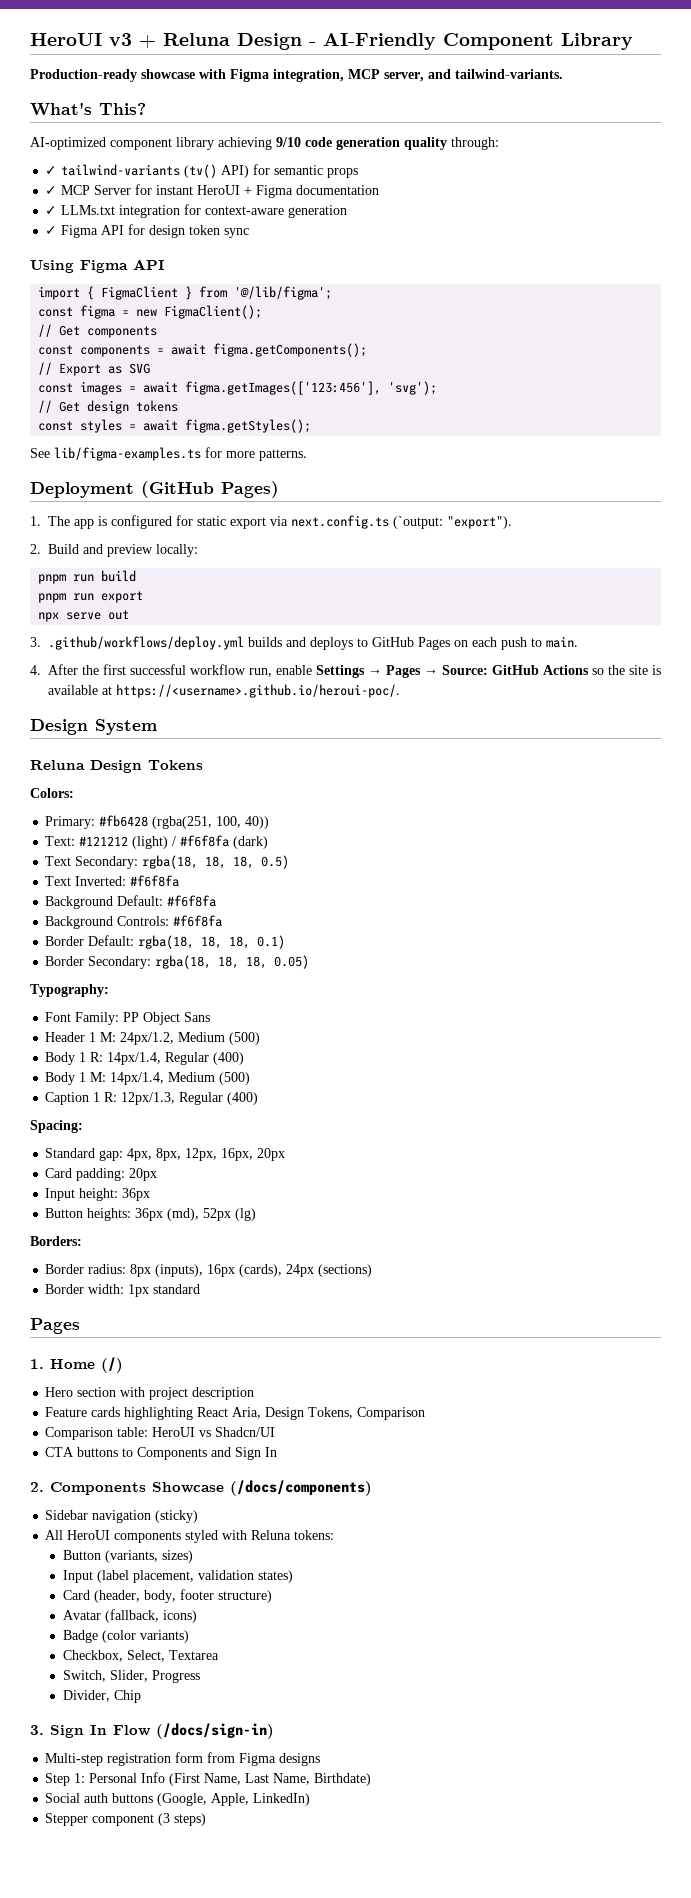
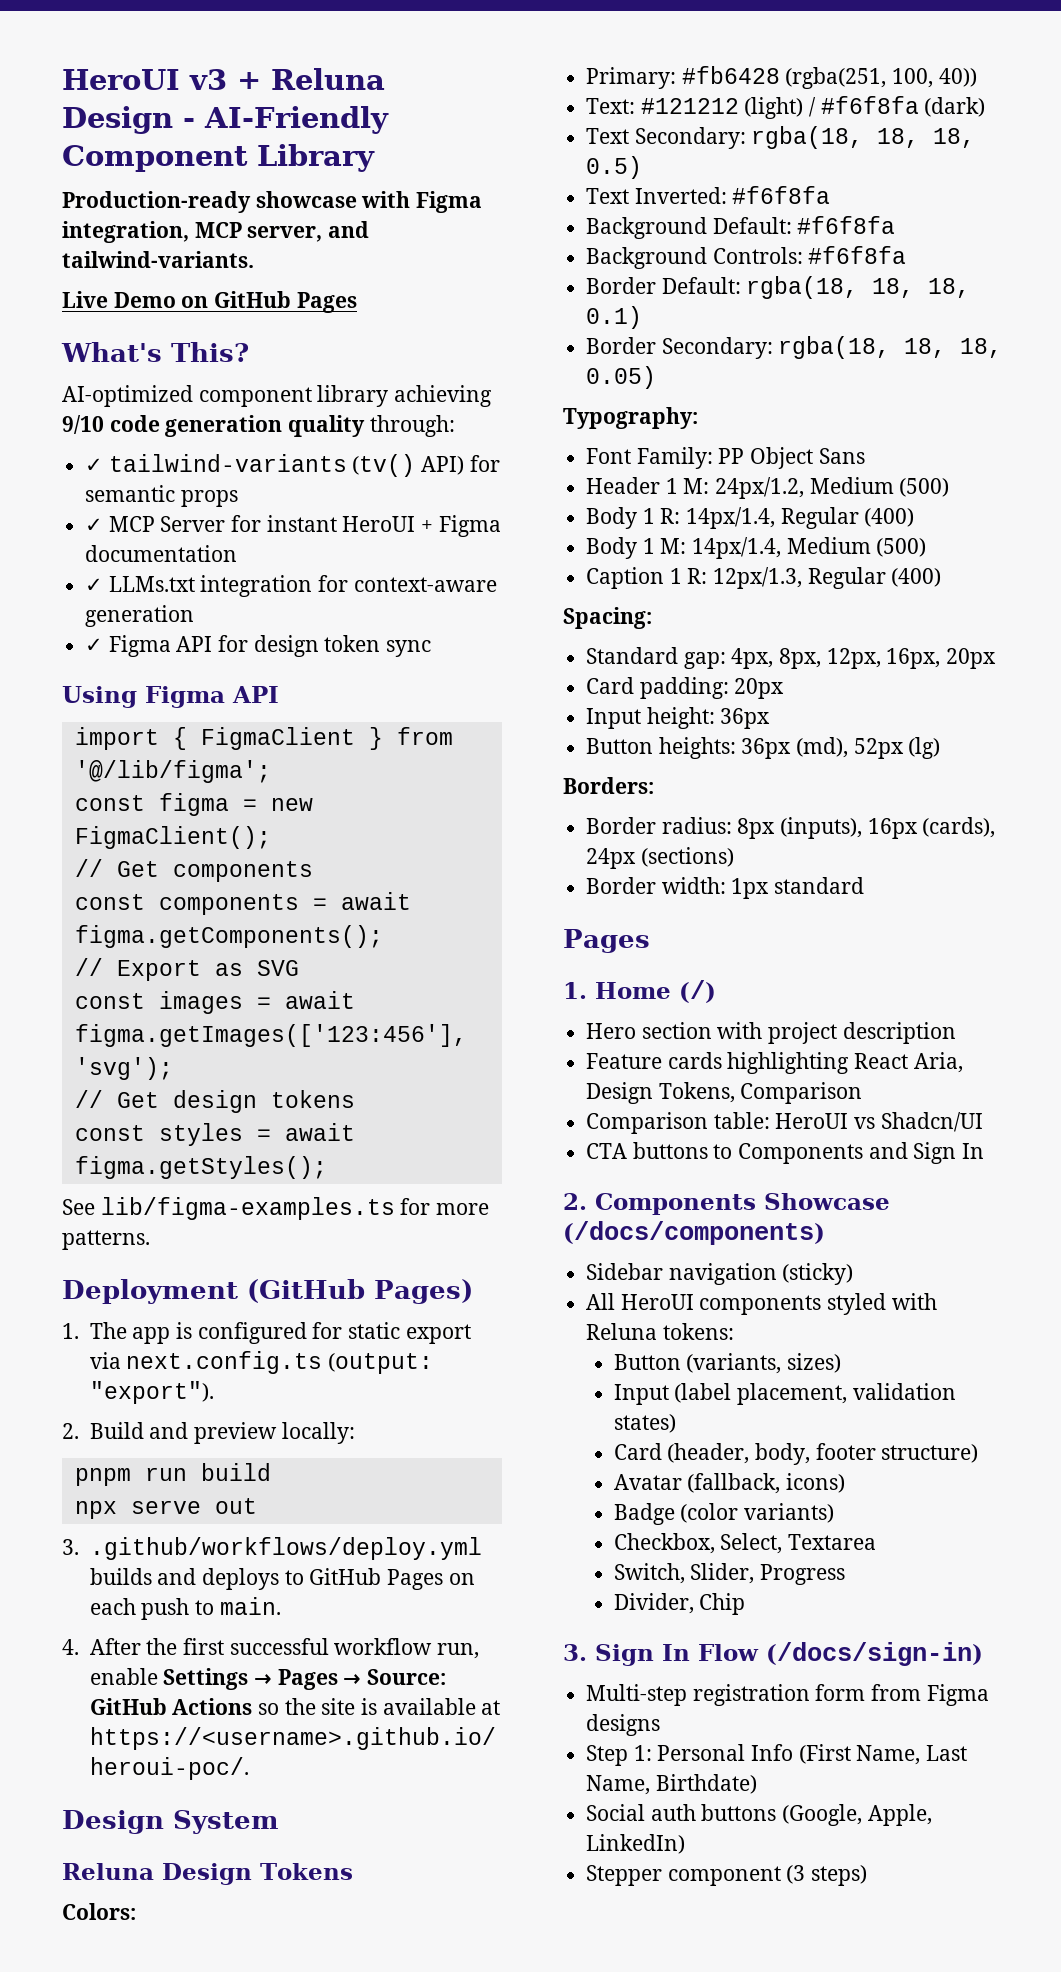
(563, 74) none -> [62,291,357,313] // Live Demo on GitHub Pages
[393,516,443,529] (`output: -> [327,1353,433,1374] (output:
[38,591,144,603] // pnpm run export -> (271, 1472) none

